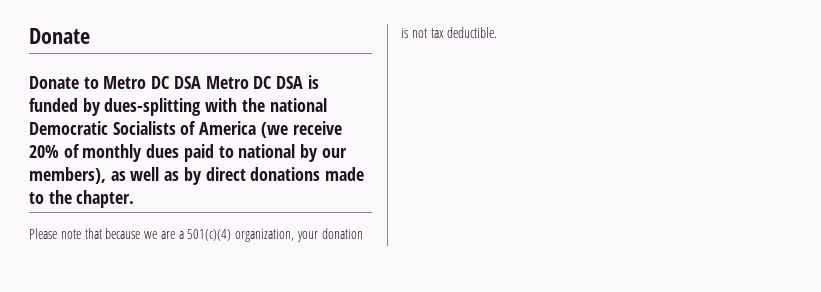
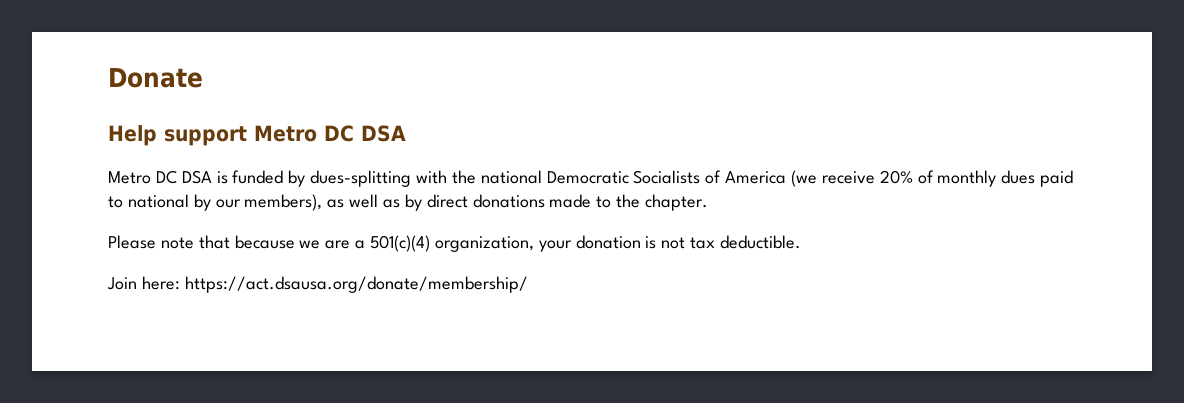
[29,76,201,89] Donate to Metro DC DSA -> [108,125,406,146] Help support Metro DC DSA //
(498, 32) none -> [107,276,528,293] // Join here: https://act.dsausa.org/donate/membership/

